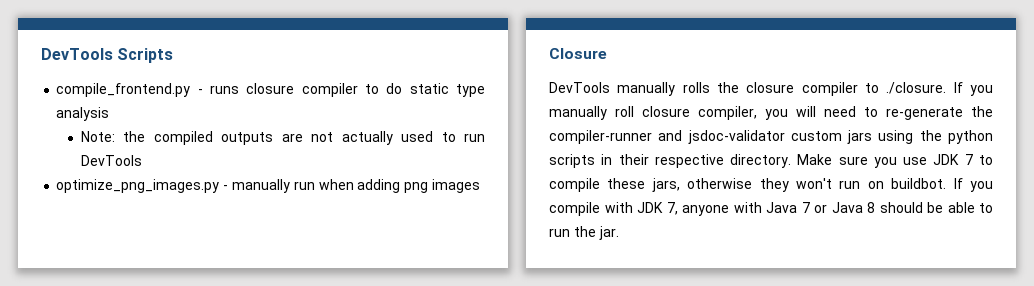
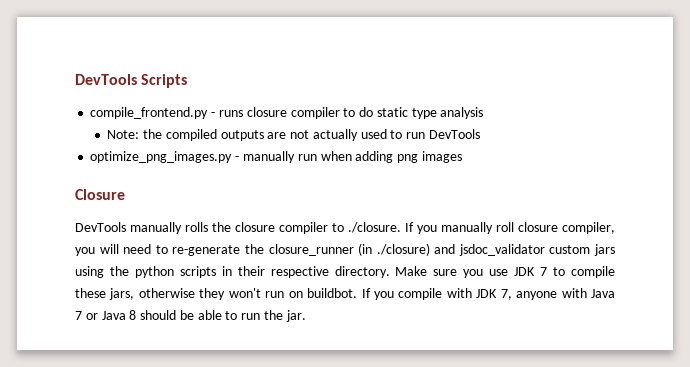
[549,130,785,144] compiler-runner and jsdoc-validator -> [268,243,545,256] closure_runner (in ./closure) and jsdoc_validator

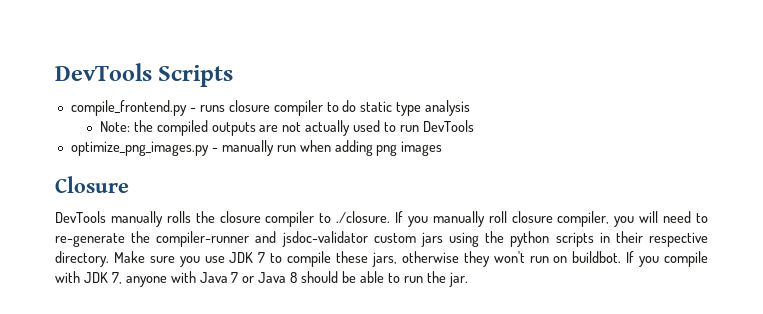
[268,243,545,256] closure_runner (in ./closure) and jsdoc_validator -> [156,231,368,247] compiler-runner and jsdoc-validator

